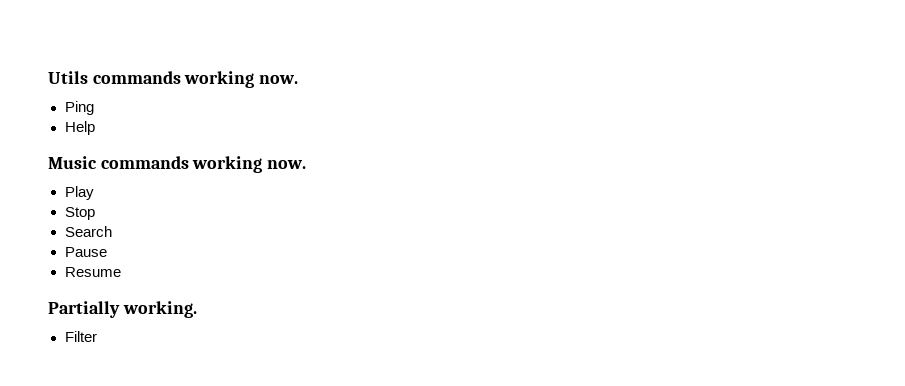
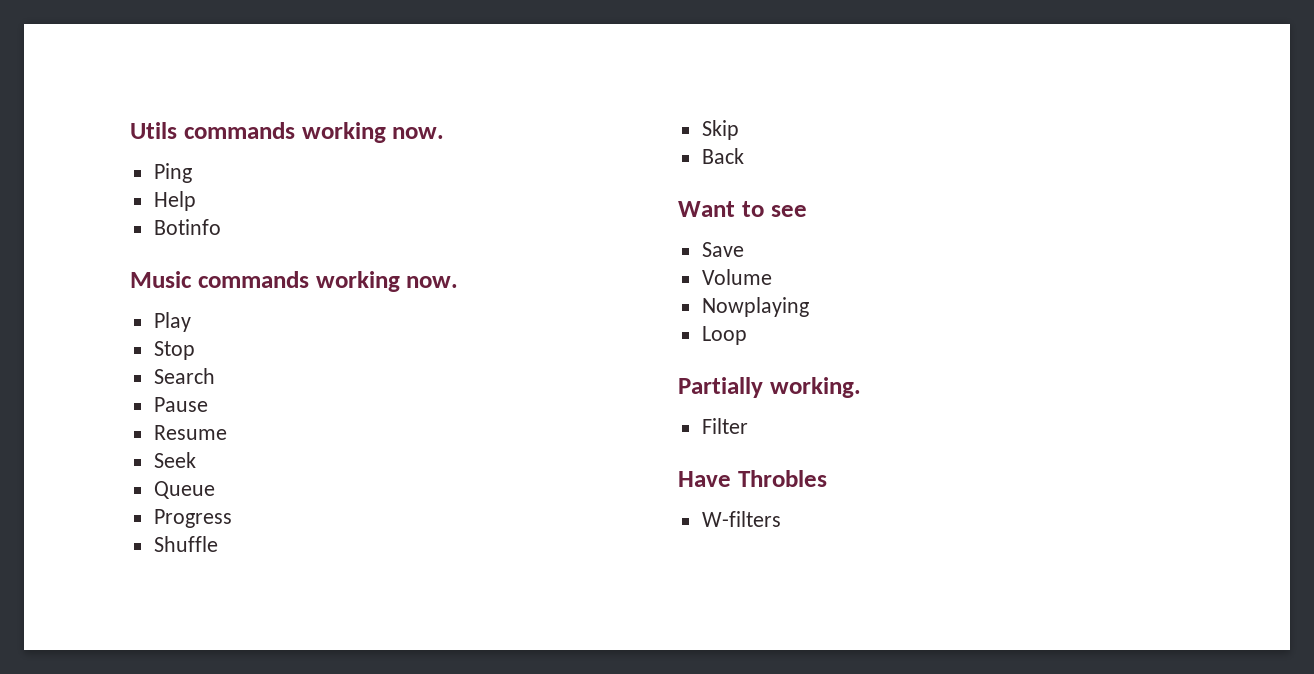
(95, 128) none -> [153,219,221,235] // Botinfo
(121, 272) none -> [153,452,196,468] [153,481,215,499] [153,509,232,528] [153,536,218,552] [701,120,739,140] [701,148,744,164] [678,201,807,217] [701,242,744,257] [701,269,772,285] [701,297,809,317] [701,326,747,345] // Seek // Queue // Progress // Shuffle // Skip // Back // Want to see // Save // Volume // Nowplaying // Loop
(97, 336) none -> [678,470,827,487] [701,511,781,527] // Have Throbles // W-filters

